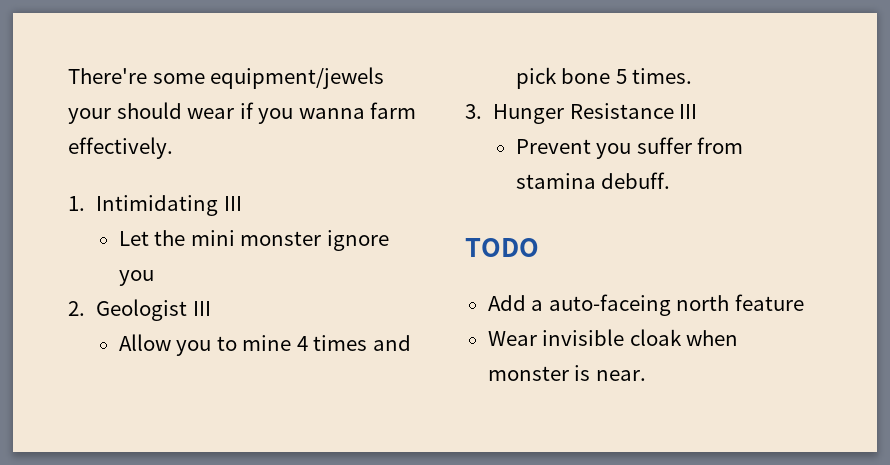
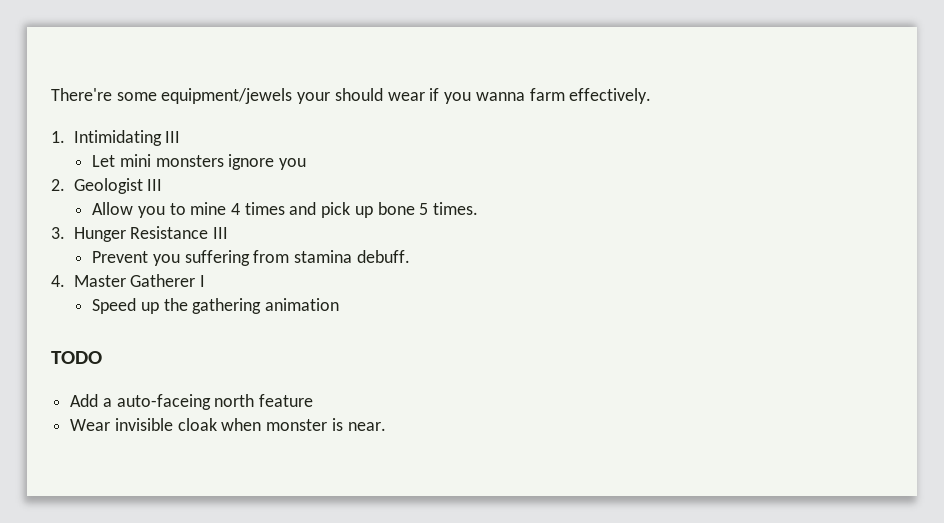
[154,230,322,246] the mini monster -> [119,154,224,167] mini monsters
(557, 78) none -> [354,206,373,218] up
[636,137,692,154] suffer -> [184,250,250,266] suffering
(671, 180) none -> [51,274,206,287] [92,298,339,314] // 4. Master Gatherer I // Speed up the gathering animation

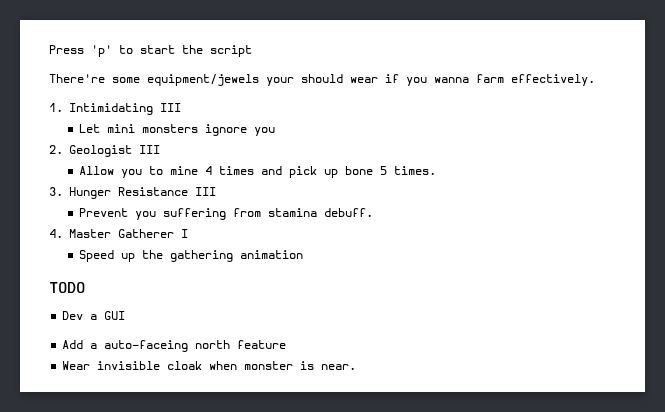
(51, 94) none -> [49,45,252,57] Press 'p' to start the script //
(102, 357) none -> [62,311,126,320] // Dev a GUI

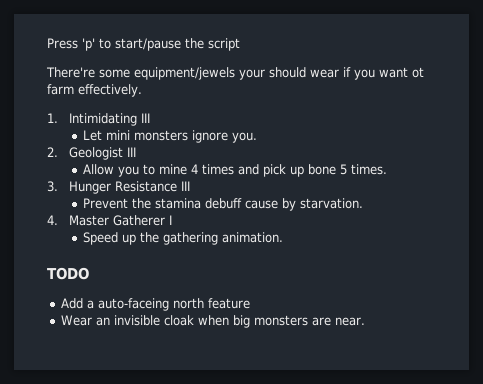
[140,45,175,54] start -> [115,38,181,51] start/pause
[434,77,469,83] wanna -> [379,67,424,78] want ot
[253,127,275,136] you -> [232,132,258,143] you.
[134,208,373,220] you suffering from stamina debuff. -> [132,198,364,211] the stamina debuff cause by starvation.
[239,250,303,259] animation -> [222,232,284,243] animation.
[62,311,126,320] // Dev a GUI -> (89, 273) none
(91, 365) none -> [96,317,111,326] an
[244,361,315,370] monster is -> [233,315,332,328] big monsters are

